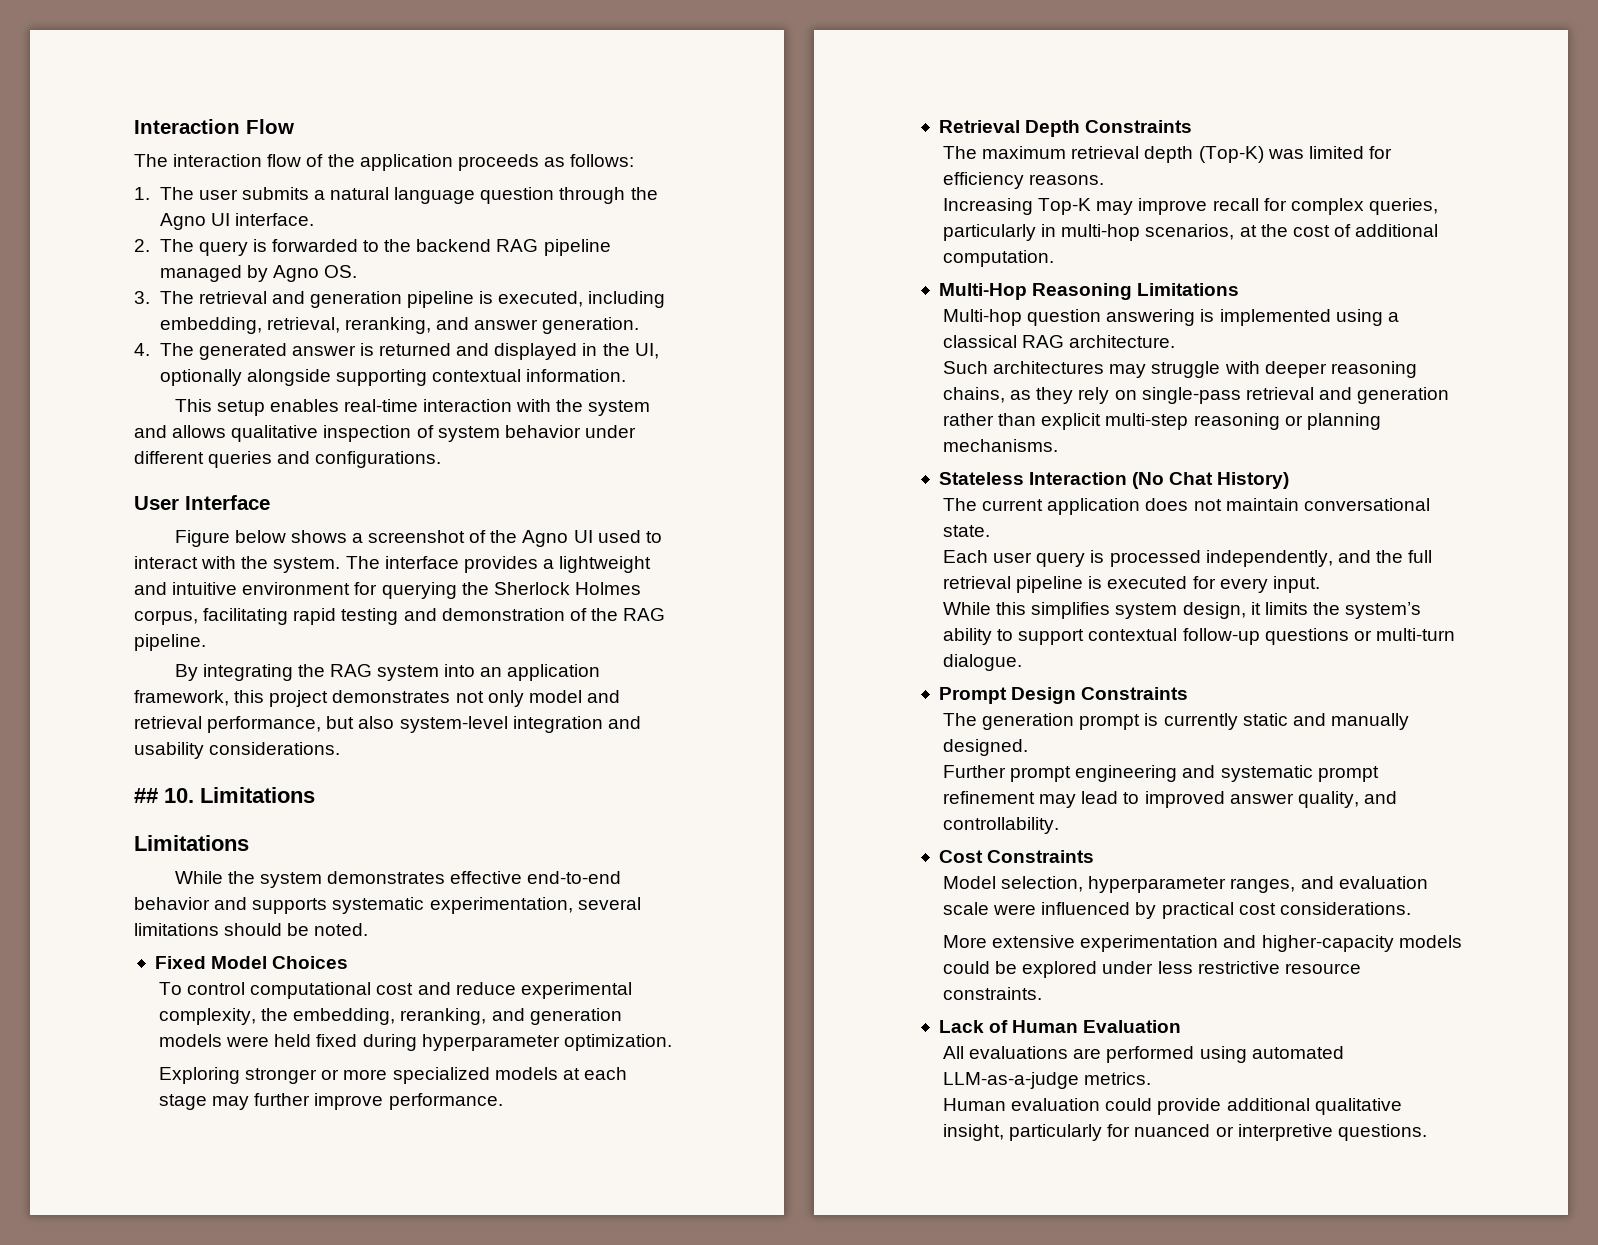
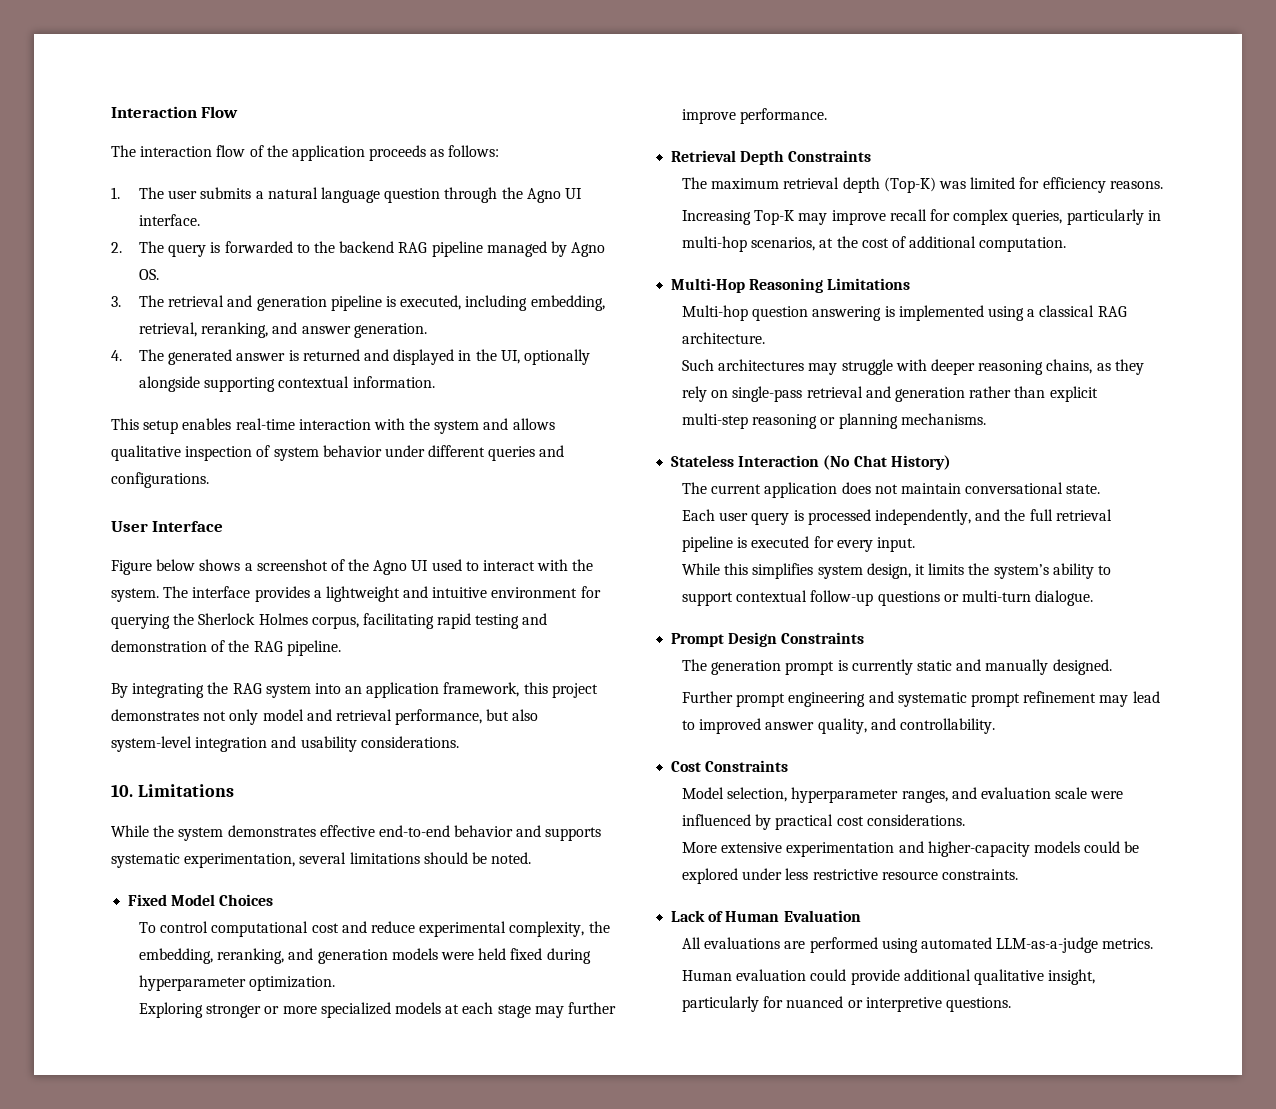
[134,788,158,803] ## -> (459, 742) none
[134,835,249,851] // Limitations -> (234, 790) none

